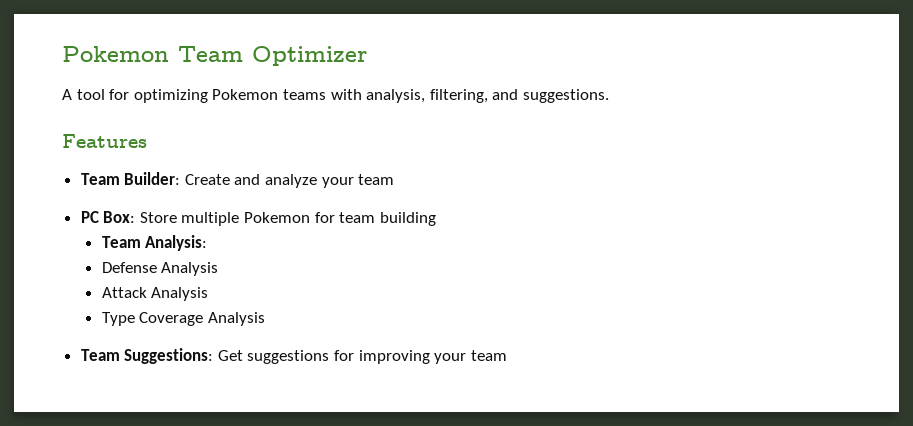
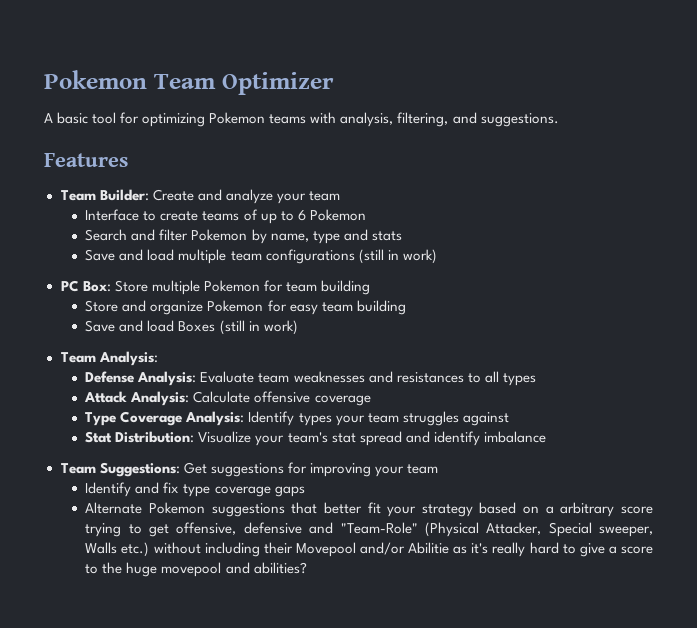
(72, 94) none -> [57,112,89,124] basic
(395, 179) none -> [85,209,366,224] [85,229,402,244] [85,249,437,264] // Interface to create teams of up to 6 Pokemon // Search and filter Pokemon by name, type and stats // Save and load multiple team configurations (still in work)
[101,235,208,251] [101,262,219,276] [101,287,209,301] [101,312,265,326] Team Analysis: // Defense Analysis // Attack Analysis // Type Coverage Analysis -> [85,300,406,315] [85,320,298,335] [60,351,158,366] [85,371,536,386] [84,391,371,406] [85,411,509,426] [85,431,546,446] Store and organize Pokemon for easy team building // Save and load Boxes (still in work) // Team Analysis: // Defense Analysis: Evaluate team weaknesses and resistances to all types // Attack Analysis: Calculate offensive coverage // Type Coverage Analysis: Identify types your team struggles against // Stat Distribution: Visualize your team's stat spread and identify imbalance
(507, 355) none -> [85,482,305,497] [85,502,653,517] [85,522,654,537] [85,542,654,557] [85,562,307,577] // Identify and fix type coverage gaps // Alternate Pokemon suggestions that better fit your strategy based on a arbitrary score trying to get offensive, defensive and "Team-Role" (Physical Attacker, Special sweeper, Walls etc.) without including their Movepool and/or Abilitie as it's really hard to give a score to the huge movepool and abilities?

